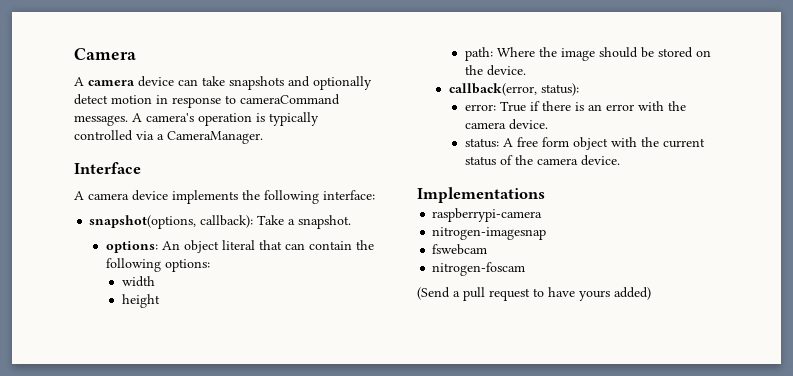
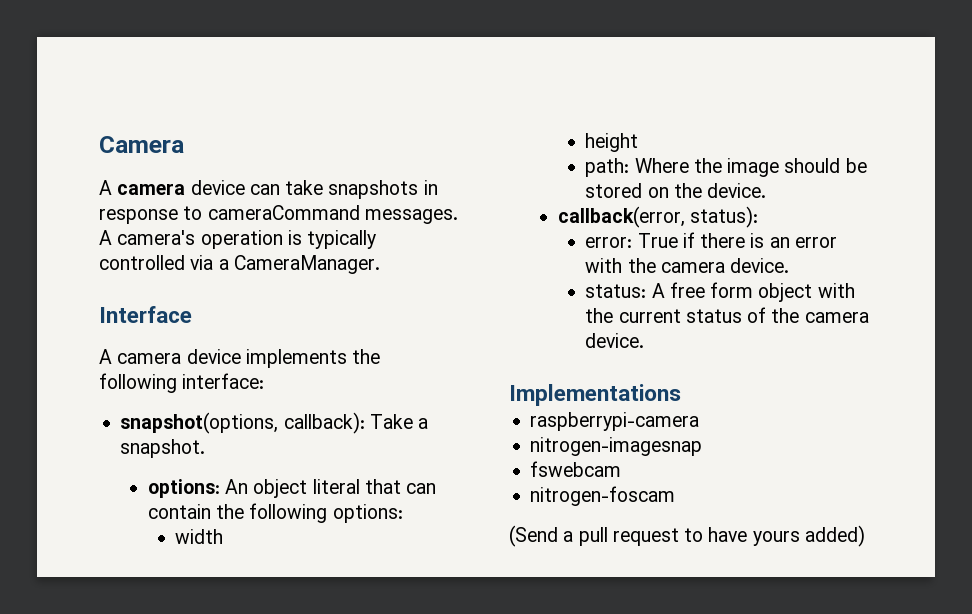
[288,76,372,90] [74,94,152,105] and optionally detect motion -> (419, 189) none

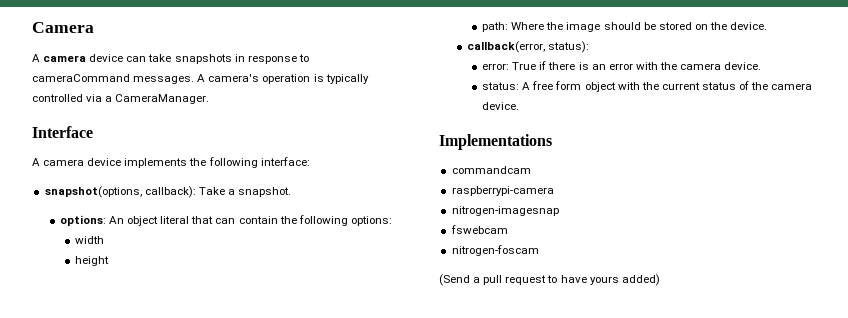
(681, 395) none -> [451,166,531,174] // commandcam

